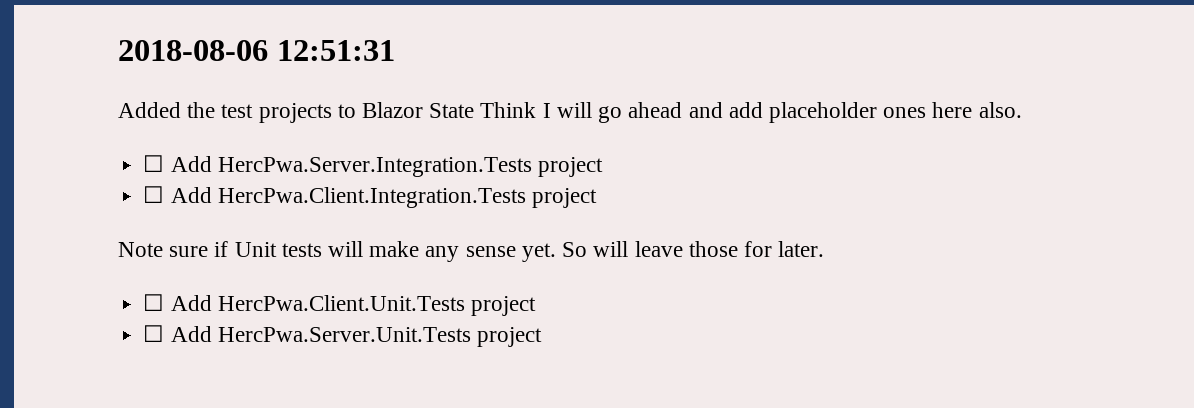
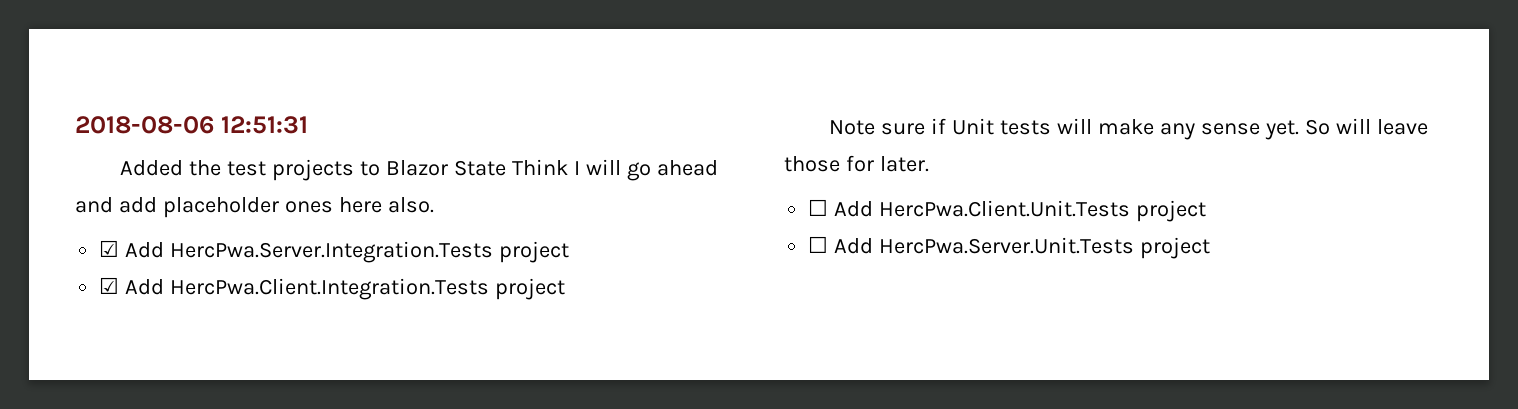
[143,155,165,172] ☐ -> [99,240,120,257] ☑
[143,186,165,203] ☐ -> [99,277,120,294] ☑

